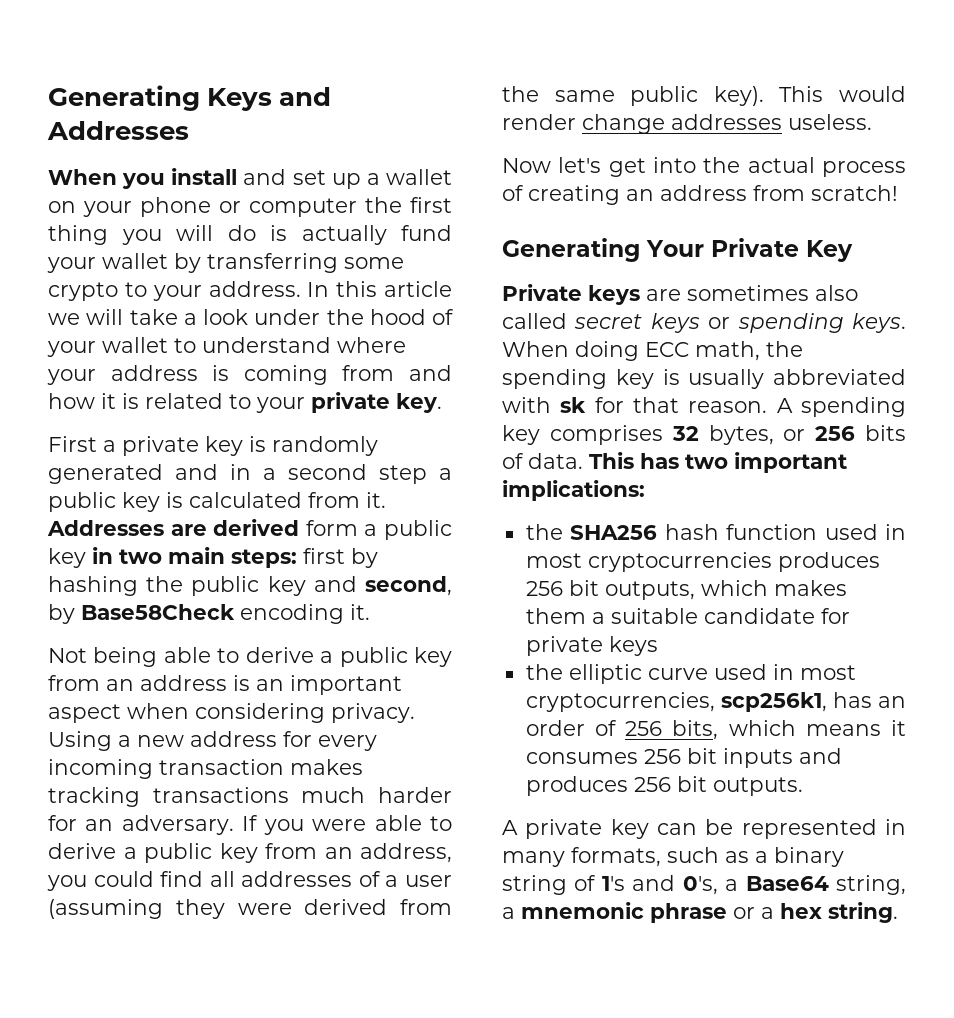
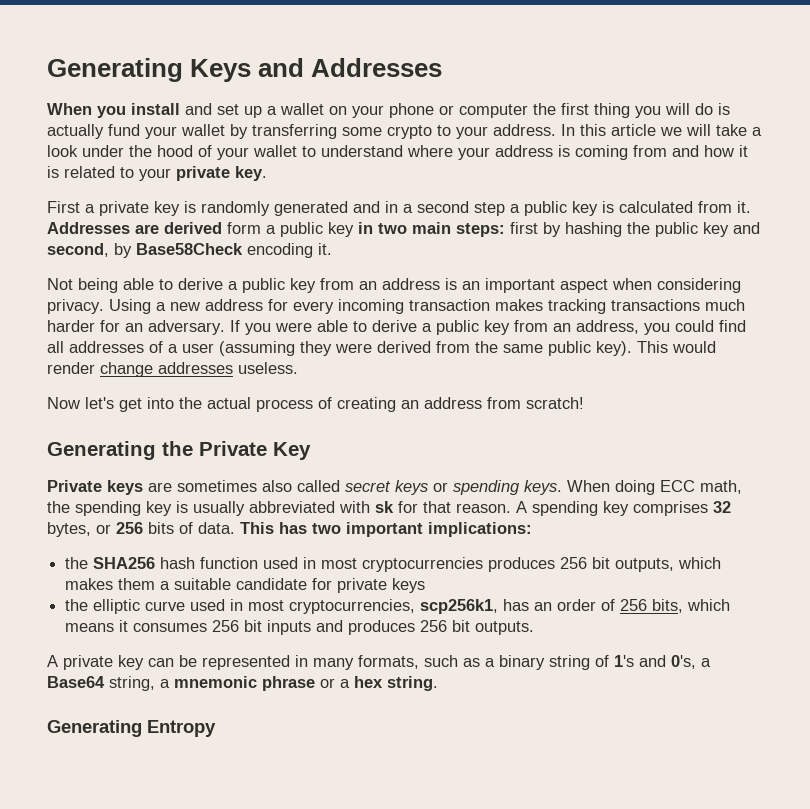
[646,240,704,257] Your -> [162,441,193,456] the
(898, 912) none -> [47,720,216,737] // Generating Entropy

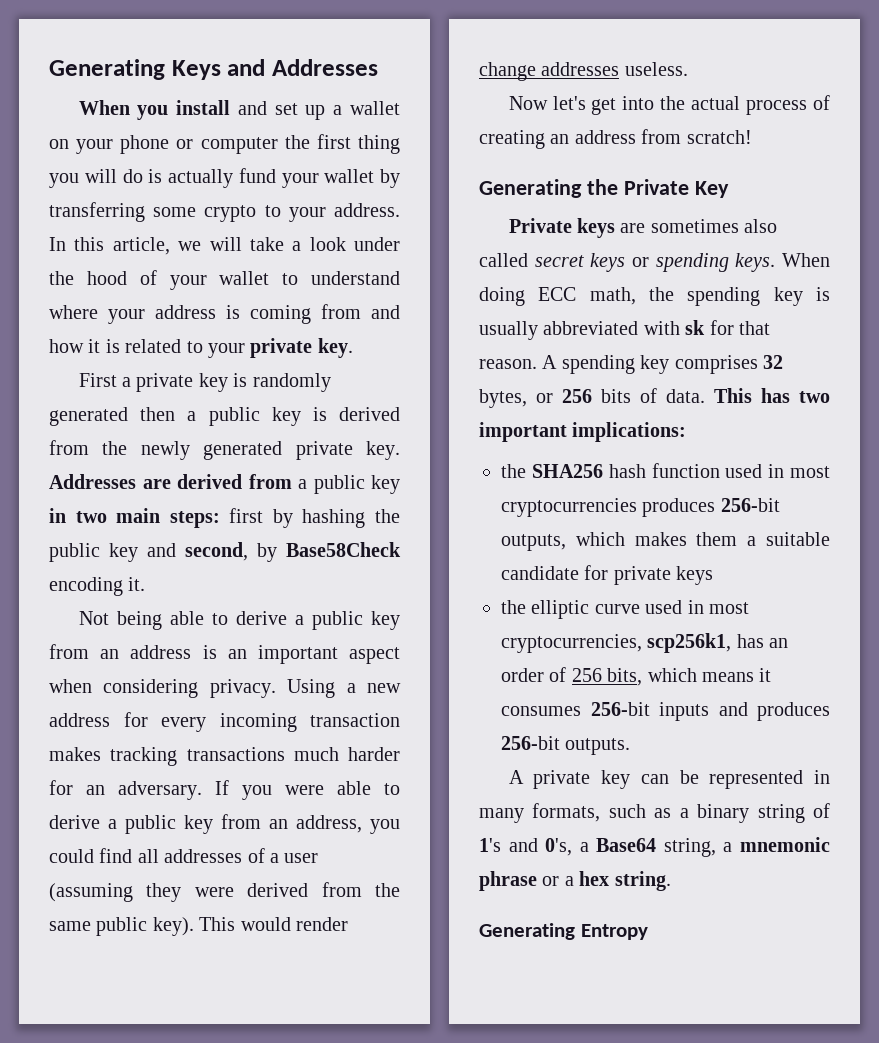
[611,124,656,136] article -> [112,237,170,255] article,
[353,201,751,216] and in a second step a public key is calculated from it. -> [140,407,401,426] [49,440,400,460] then a public key is derived from the newly generated private key.
[227,222,261,234] form -> [248,474,292,489] from
[560,557,611,569] 256 bit -> [720,498,780,512] 256-bit
[212,620,263,632] 256 bit -> [590,702,650,716] 256-bit
[420,620,471,632] 256 bit -> [501,736,560,750] 256-bit

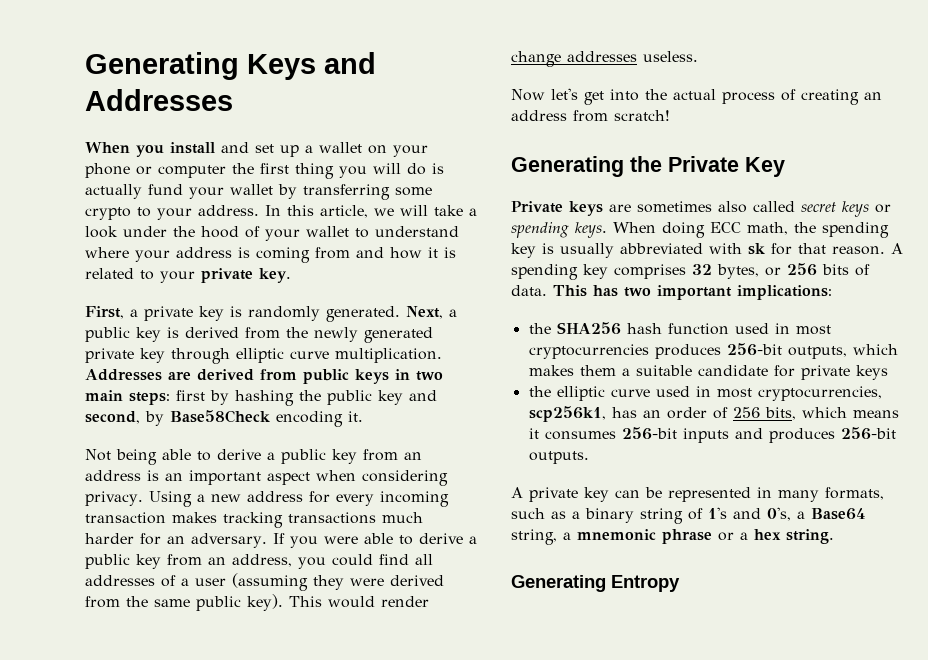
[78,373,117,387] First -> [85,306,124,319] First,
[49,407,176,426] generated then -> [326,306,443,322] generated. Next,
[366,441,400,460] key. -> [140,348,442,364] key through elliptic curve multiplication.
[298,475,400,494] a public key -> [303,369,389,384] public keys

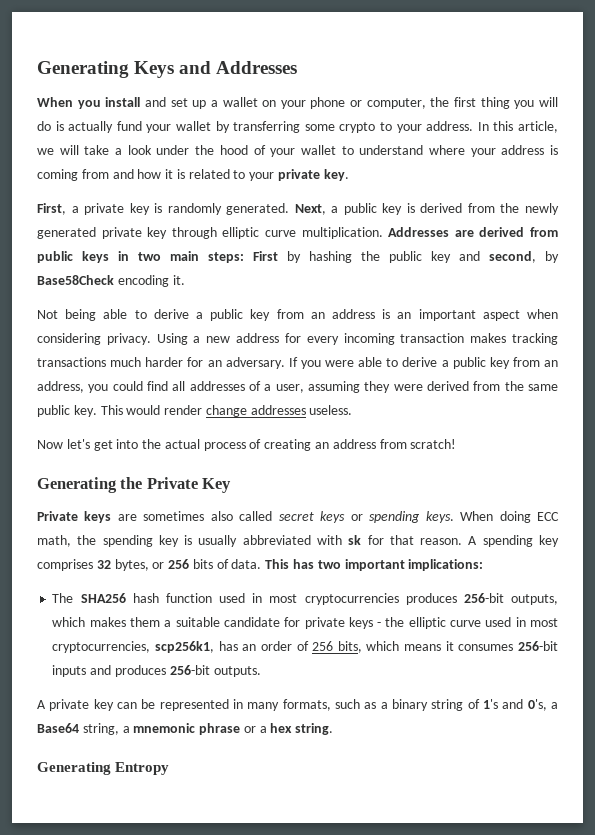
[158,165,226,178] computer -> [366,98,426,109] computer,
[176,390,205,401] first -> [253,251,278,261] First
[195,573,308,591] user (assuming -> [275,381,361,393] user, assuming
[247,594,283,611] key). -> [73,405,97,417] key.
[528,323,551,334] the -> [52,593,74,603] The
(888, 372) // -> [377,622,382,627] -

